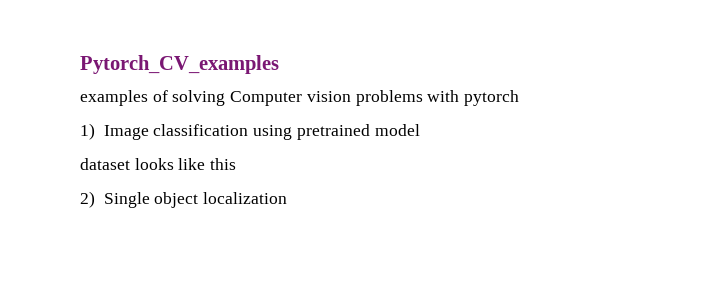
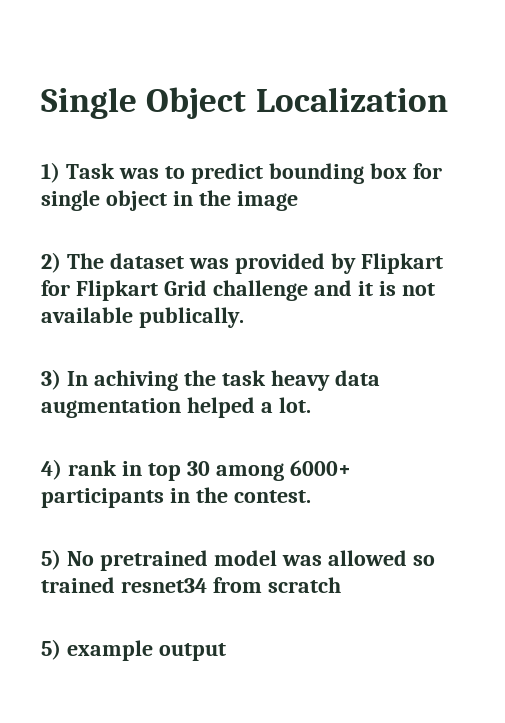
[80,55,279,74] [80,90,520,106] [80,123,420,140] [80,158,237,170] [80,191,288,208] Pytorch_CV_examples // examples of solving Computer vision problems with pytorch // 1) Image classification using pretrained model // dataset looks like this // 2) Single object localization -> [41,87,448,119] [41,162,442,184] [41,190,298,211] [41,252,443,274] [41,280,435,301] [41,307,244,328] [41,369,380,391] [41,397,311,418] [41,459,351,481] [41,487,311,508] [41,549,435,571] [41,577,341,593] [41,639,226,661] Single Object Localization // 1) Task was to predict bounding box for single object in the image // 2) The dataset was provided by Flipkart for Flipkart Grid challenge and it is not available publically. // 3) In achiving the task heavy data augmentation helped a lot. // 4) rank in top 30 among 6000+ participants in the contest. // 5) No pretrained model was allowed so trained resnet34 from scratch // 5) example output

